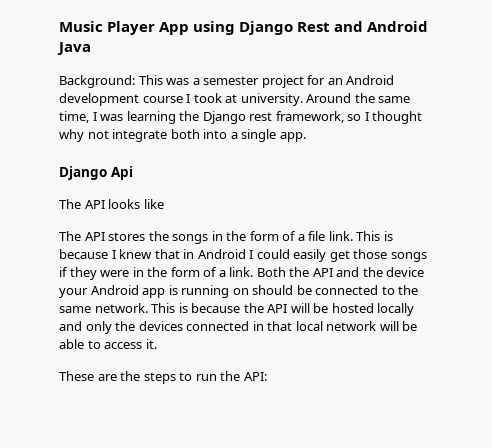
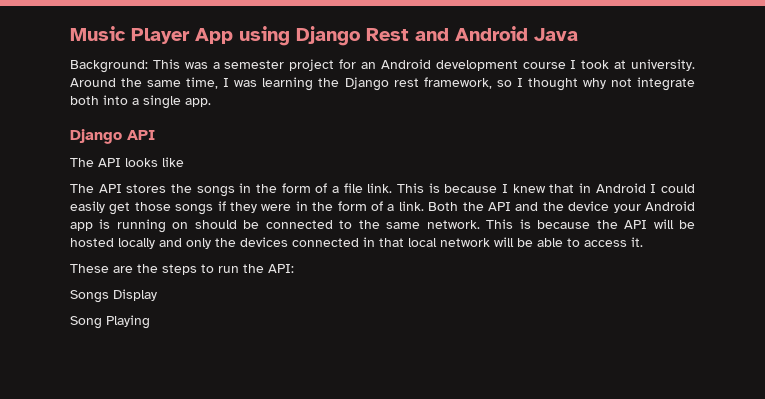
[111,166,133,180] Api -> [127,130,155,140] API
(267, 376) none -> [70,289,157,303] [70,315,150,329] // Songs Display // Song Playing

